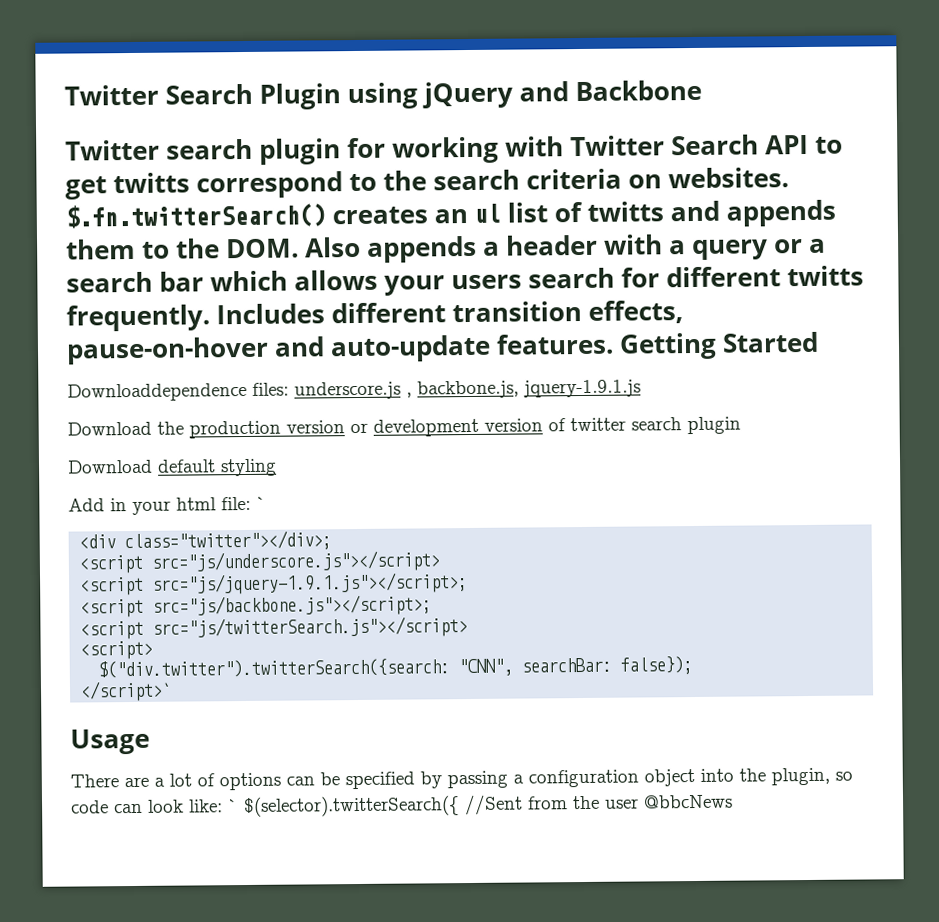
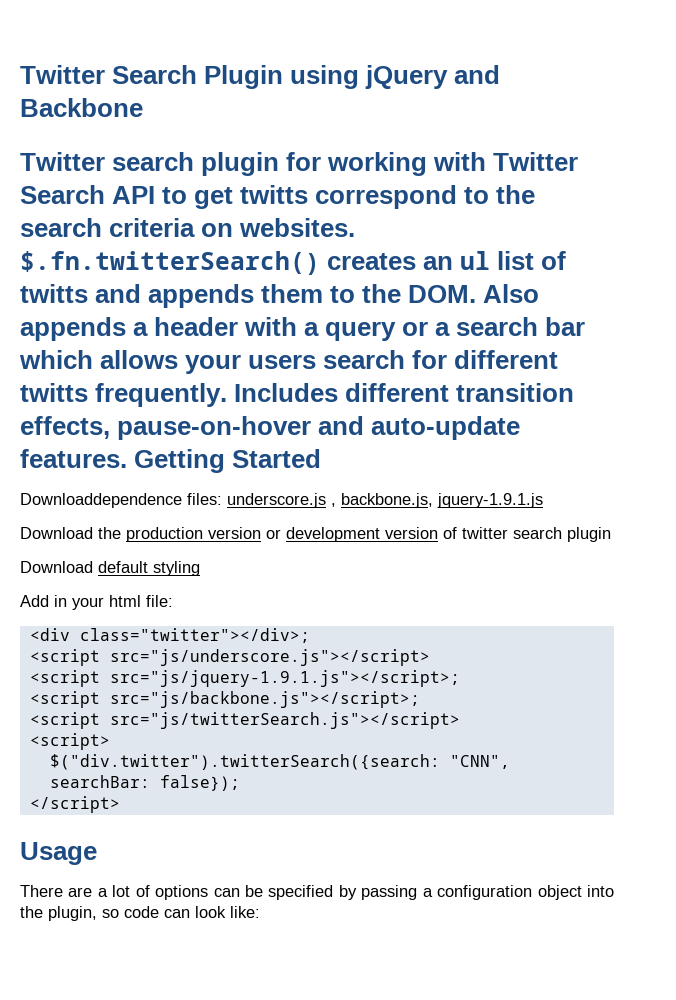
[256,496,267,510] ` -> (173, 601) none
[80,680,173,702] </script>` -> [29,796,120,813] </script>
[228,794,733,818] ` $(selector).twitterSearch({ //Sent from the user @bbcNews -> (260, 912) none

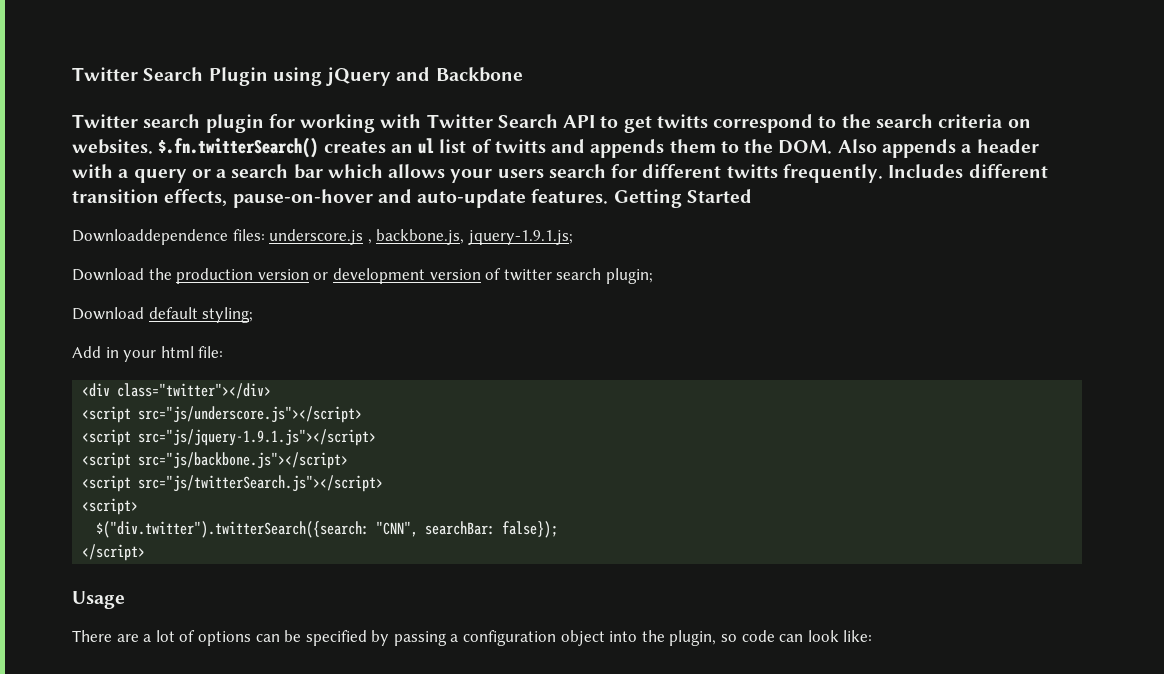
[437,493,543,508] jquery-1.9.1.js -> [467,230,573,245] jquery-1.9.1.js;
[567,527,611,542] plugin -> [605,268,653,284] plugin;
[153,561,200,576] styling -> [202,307,254,323] styling;
[79,628,310,643] class="twitter"></div>; -> [117,383,272,399] class="twitter"></div>
[109,670,460,687] [29,691,420,708] src="js/jquery-1.9.1.js"></script>; // <script src="js/backbone.js"></script>; -> [138,429,377,446] [82,452,349,469] src="js/jquery-1.9.1.js"></script> // <script src="js/backbone.js"></script>

